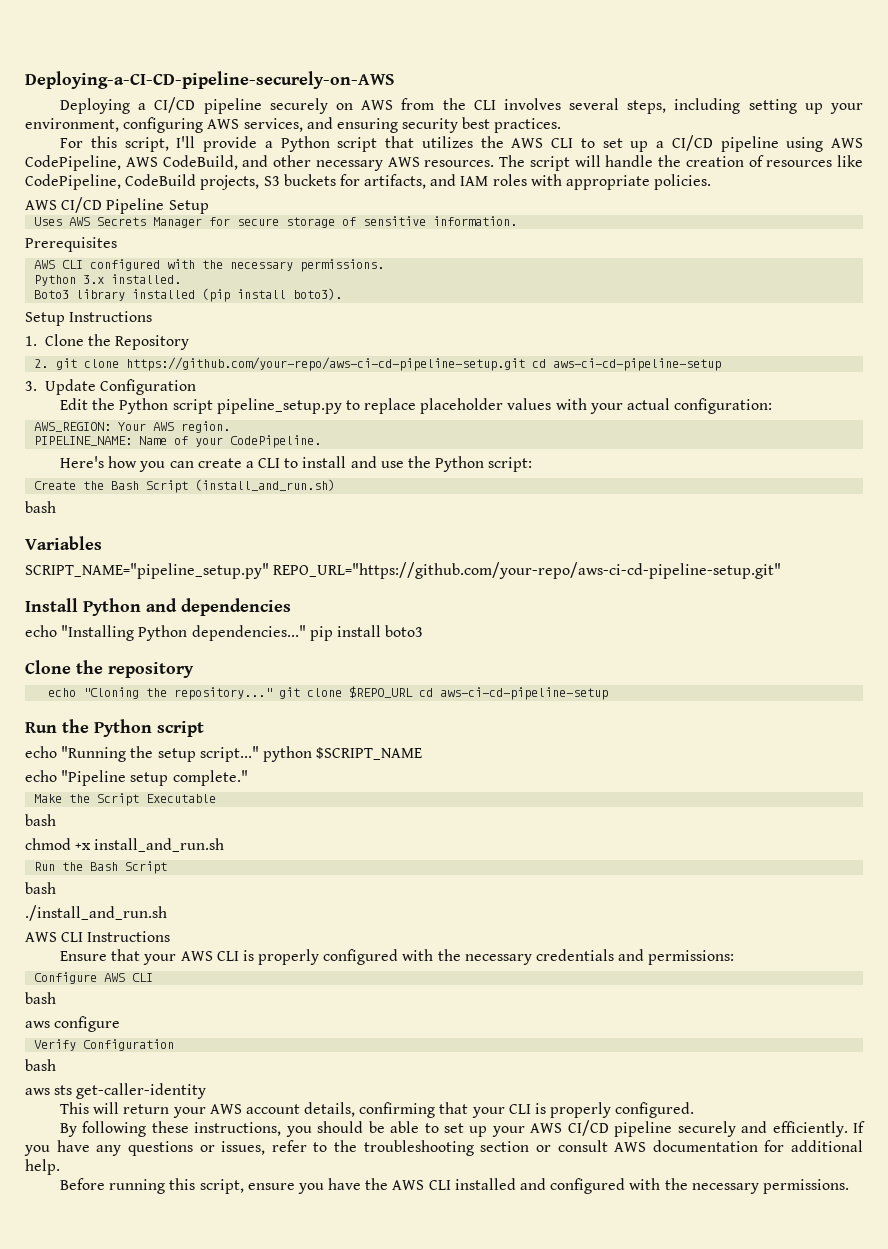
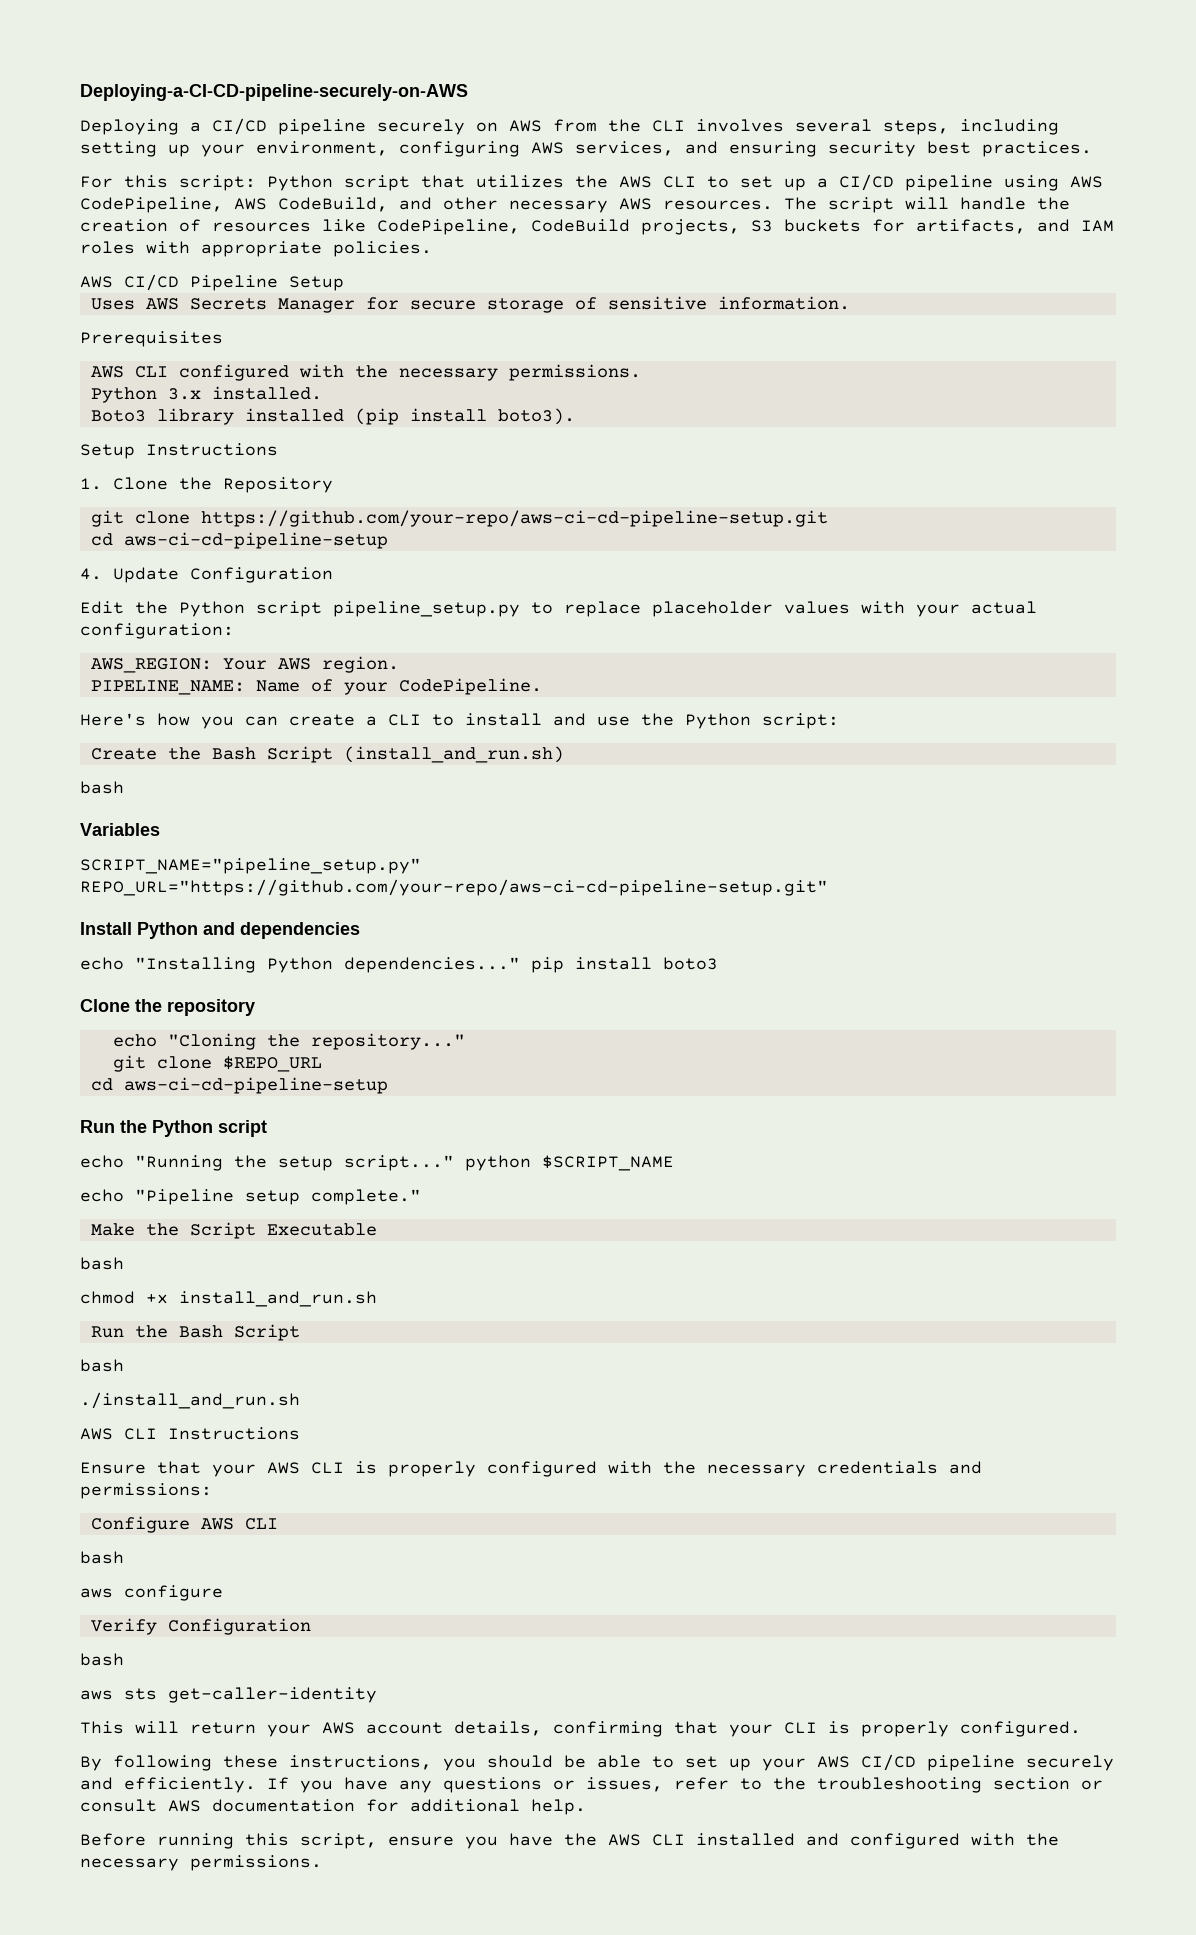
[124,136,273,152] script, I'll provide a -> [179,175,256,191] script:
[34,359,49,368] 2. -> (333, 485) none
[532,358,722,371] [25,381,37,391] cd aws-ci-cd-pipeline-setup // 3. -> [90,532,388,549] [80,568,102,580] // cd aws-ci-cd-pipeline-setup // 4.
(273, 693) none -> (465, 1041) //
(414, 692) none -> (322, 1064) //

